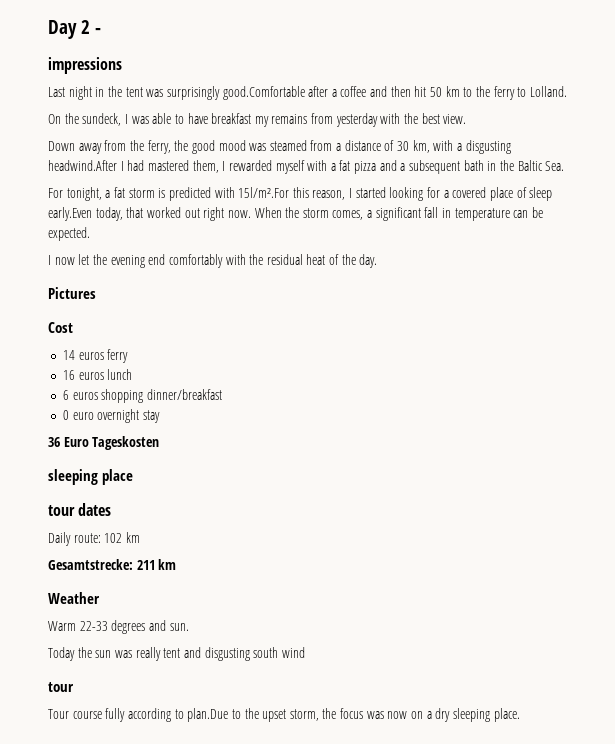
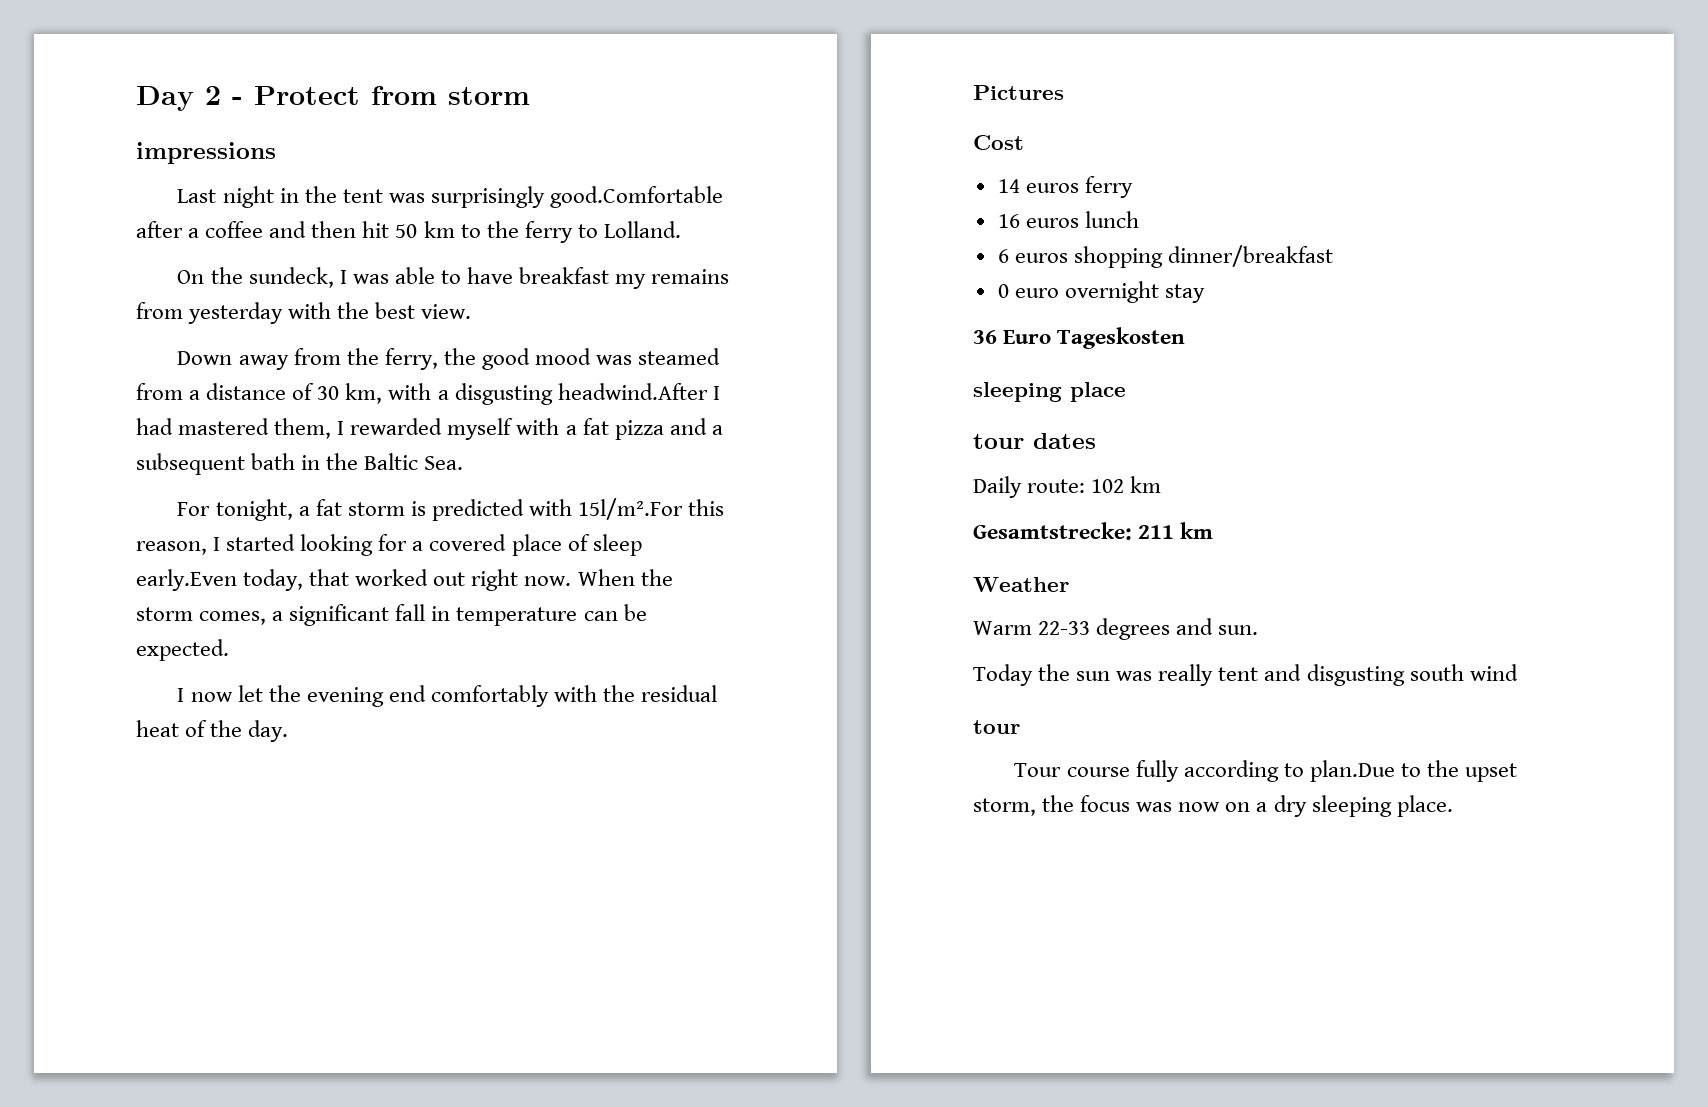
(101, 31) none -> [254,86,530,105] Protect from storm

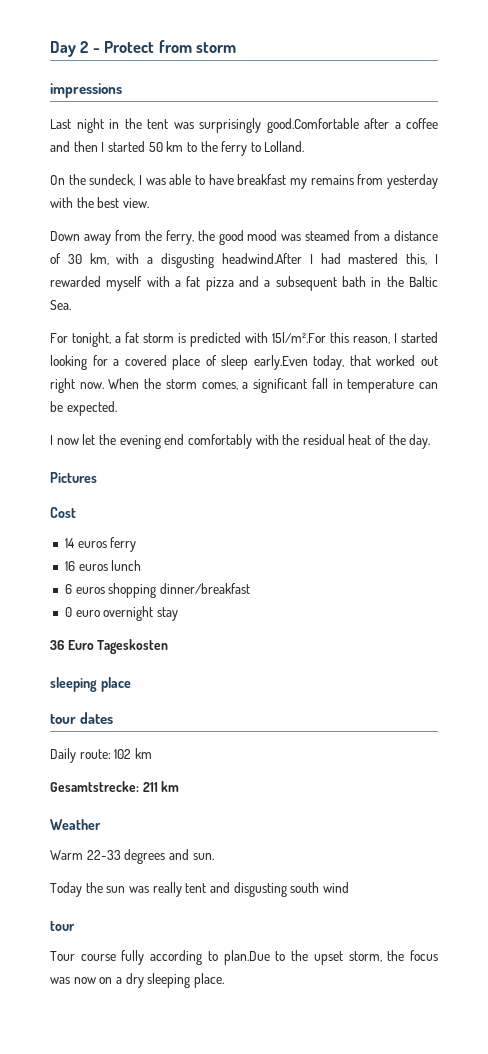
[362,221,390,238] hit -> [101,141,145,152] I started
[274,418,332,439] them, -> [406,253,428,265] this,

